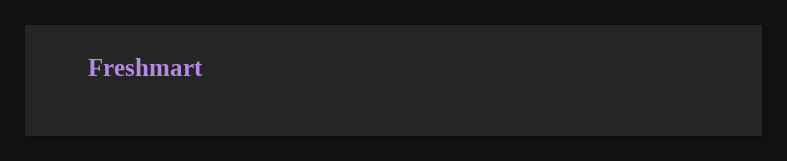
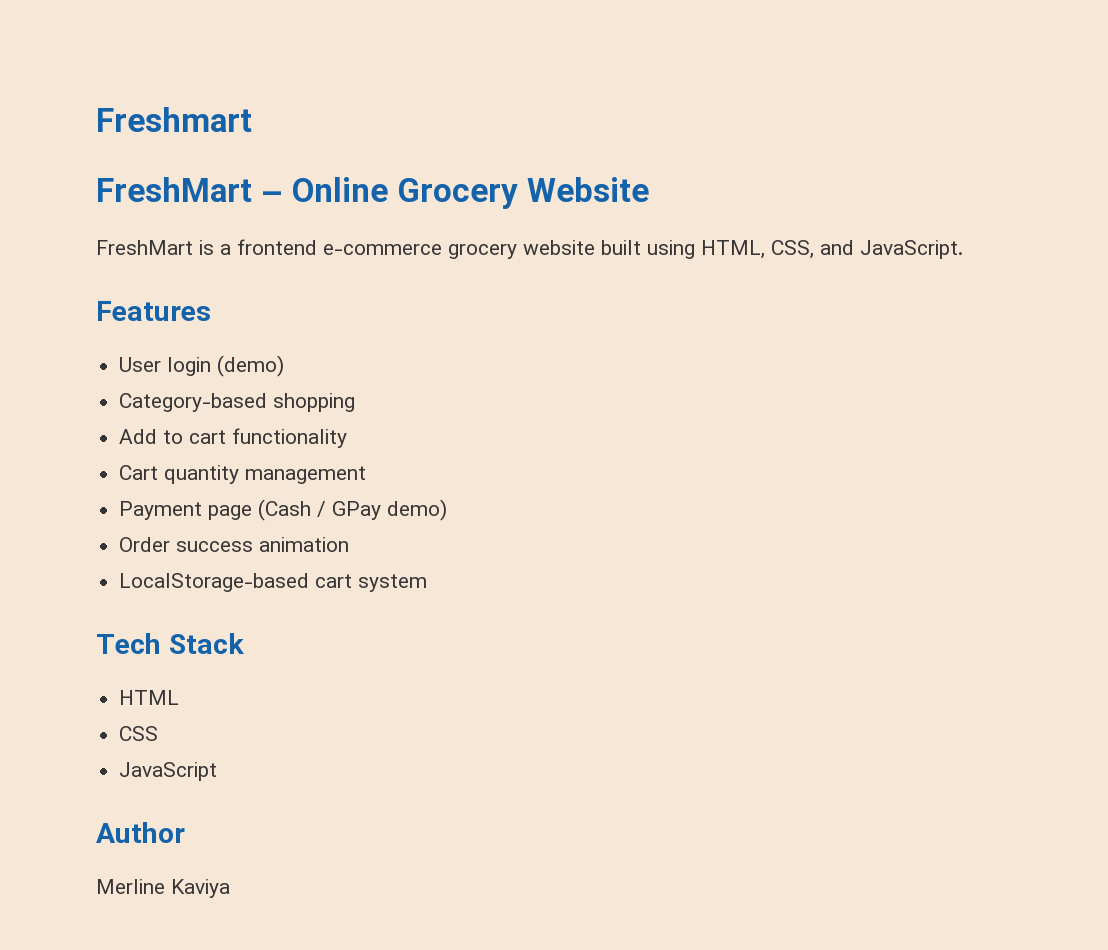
(203, 67) none -> [96,177,649,209] [96,239,963,259] [96,301,211,321] [119,355,285,377] [119,393,356,412] [119,428,348,448] [119,465,367,484] [119,499,448,521] [119,537,350,552] [119,573,428,592] [96,633,244,654] [119,690,180,705] [119,726,159,741] [119,762,218,781] [96,822,185,843] [96,879,230,898] // FreshMart – Online Grocery Website // FreshMart is a frontend e-commerce grocery website built using HTML, CSS, and JavaScript. // Features // User login (demo) // Category-based shopping // Add to cart functionality // Cart quantity management // Payment page (Cash / GPay demo) // Order success animation // LocalStorage-based cart system // Tech Stack // HTML // CSS // JavaScript // Author // Merline Kaviya

